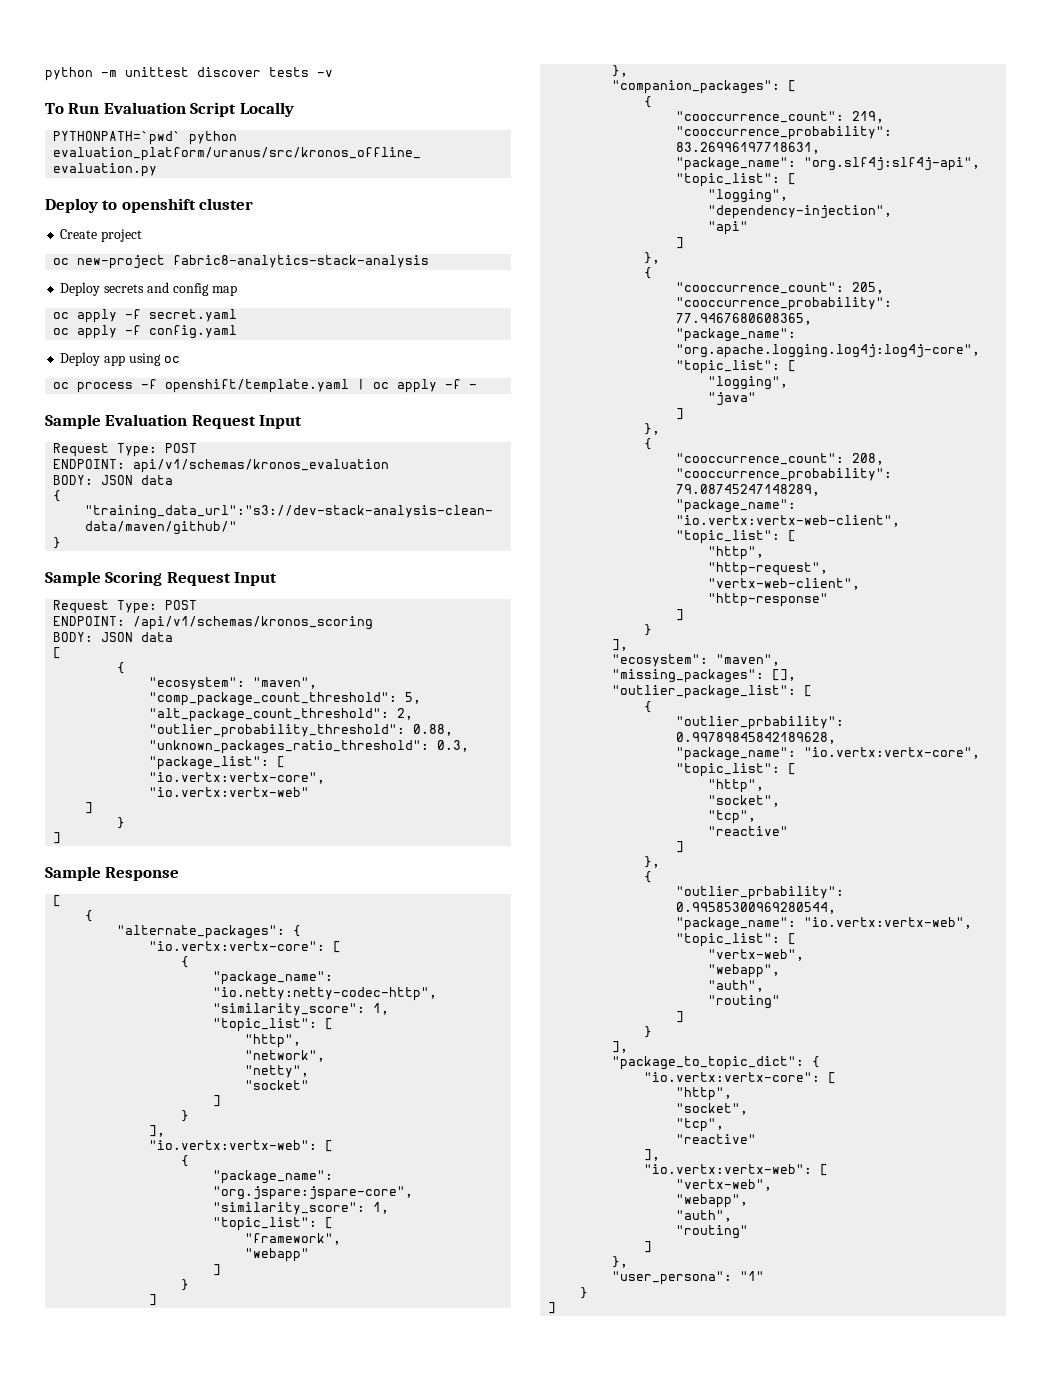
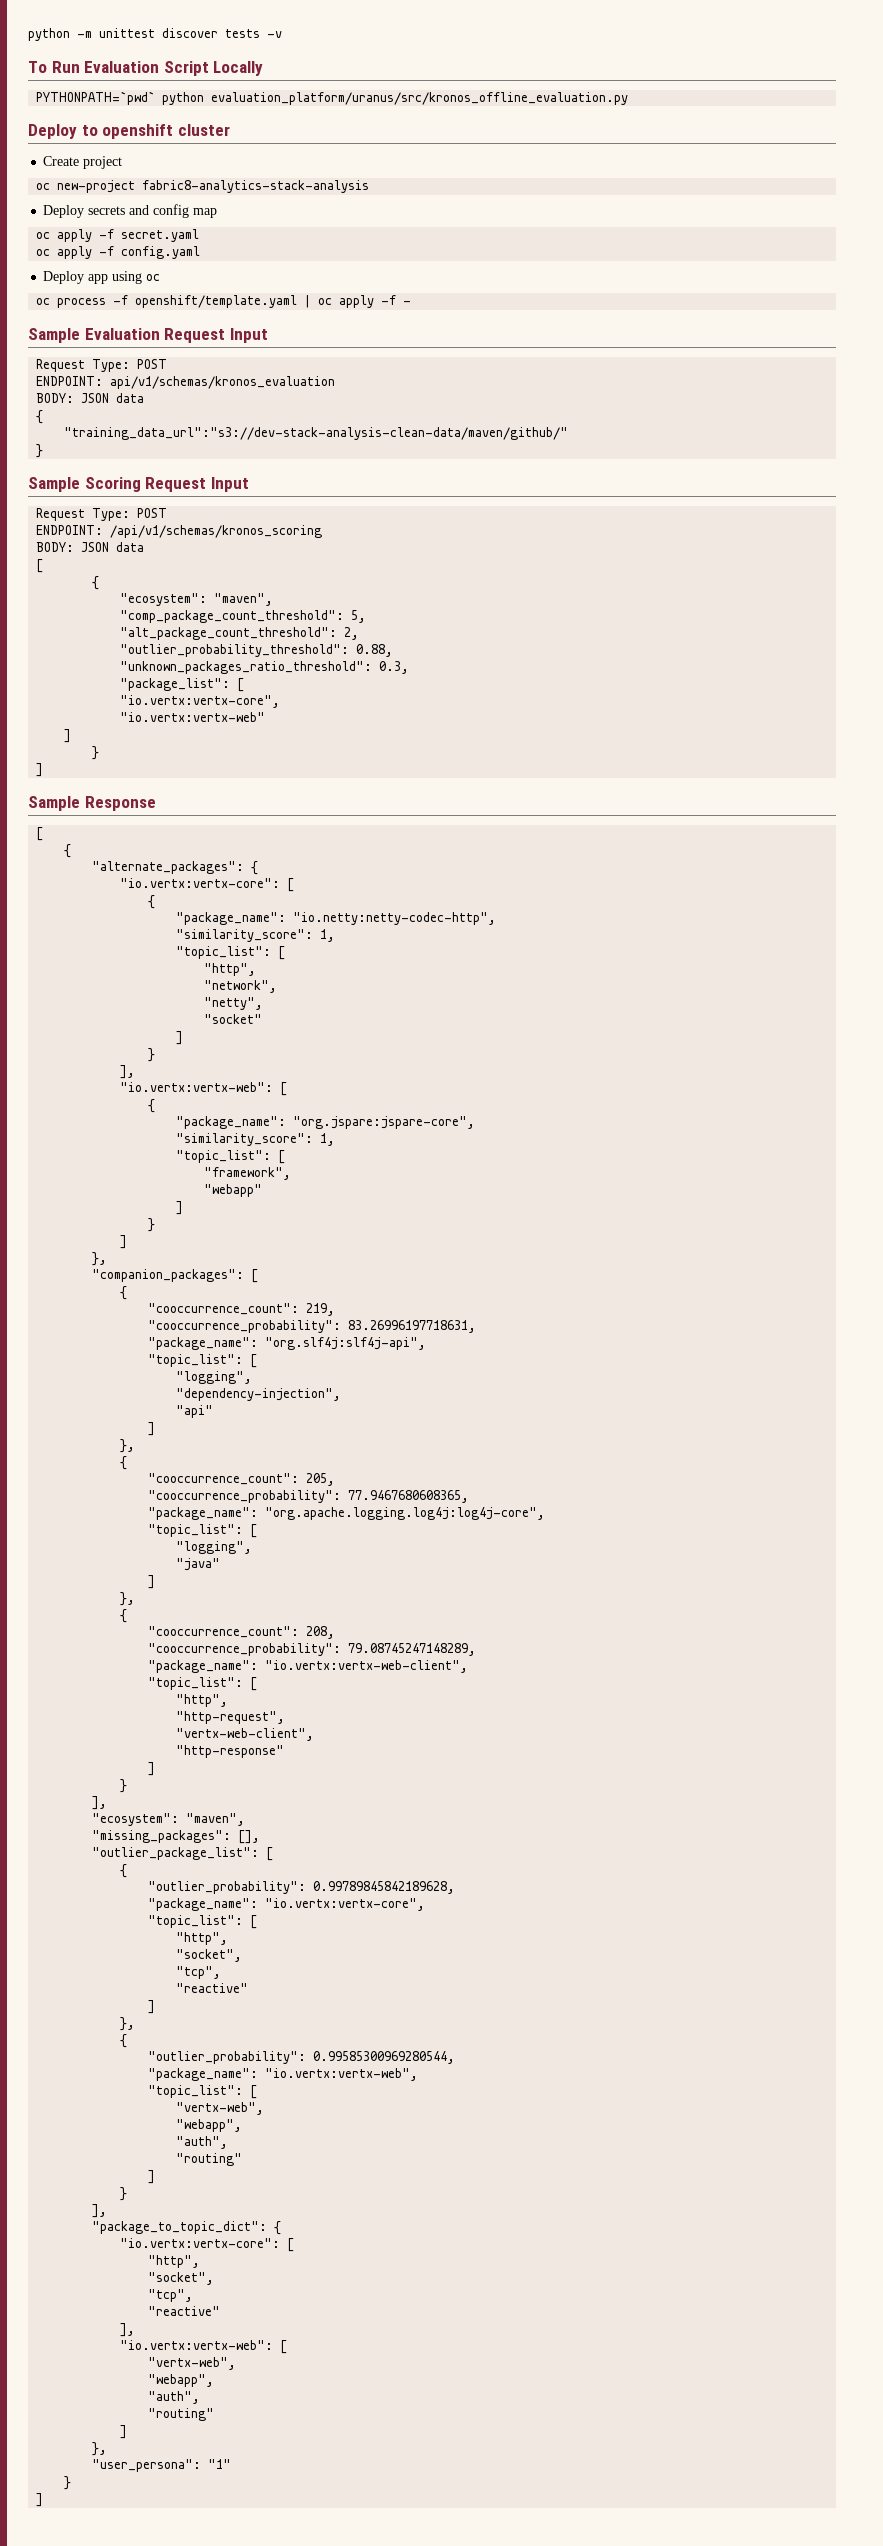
[676,716,845,730] "outlier_prbability": -> [148,1881,307,1894] "outlier_probability":
[676,886,845,900] "outlier_prbability": -> [148,2051,307,2064] "outlier_probability":

